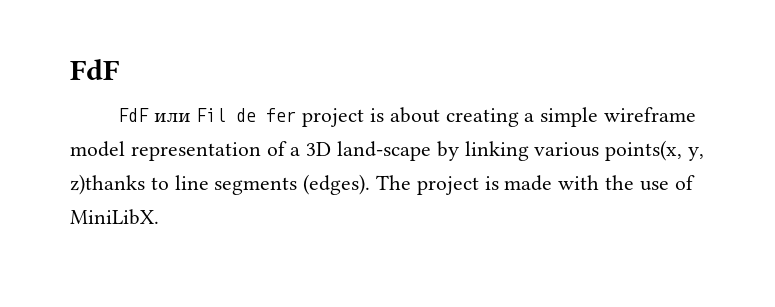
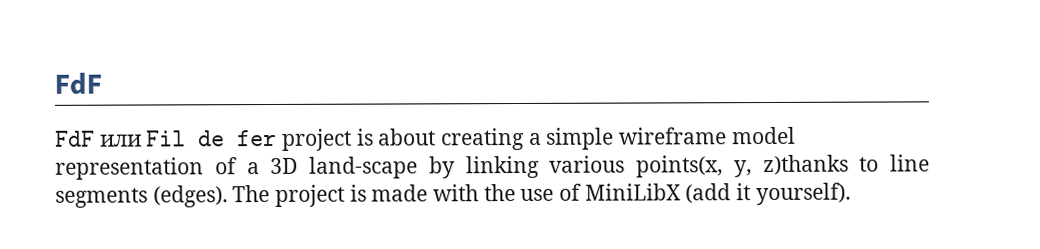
[70,209,159,225] MiniLibX. -> [584,182,851,206] MiniLibX (add it yourself).

